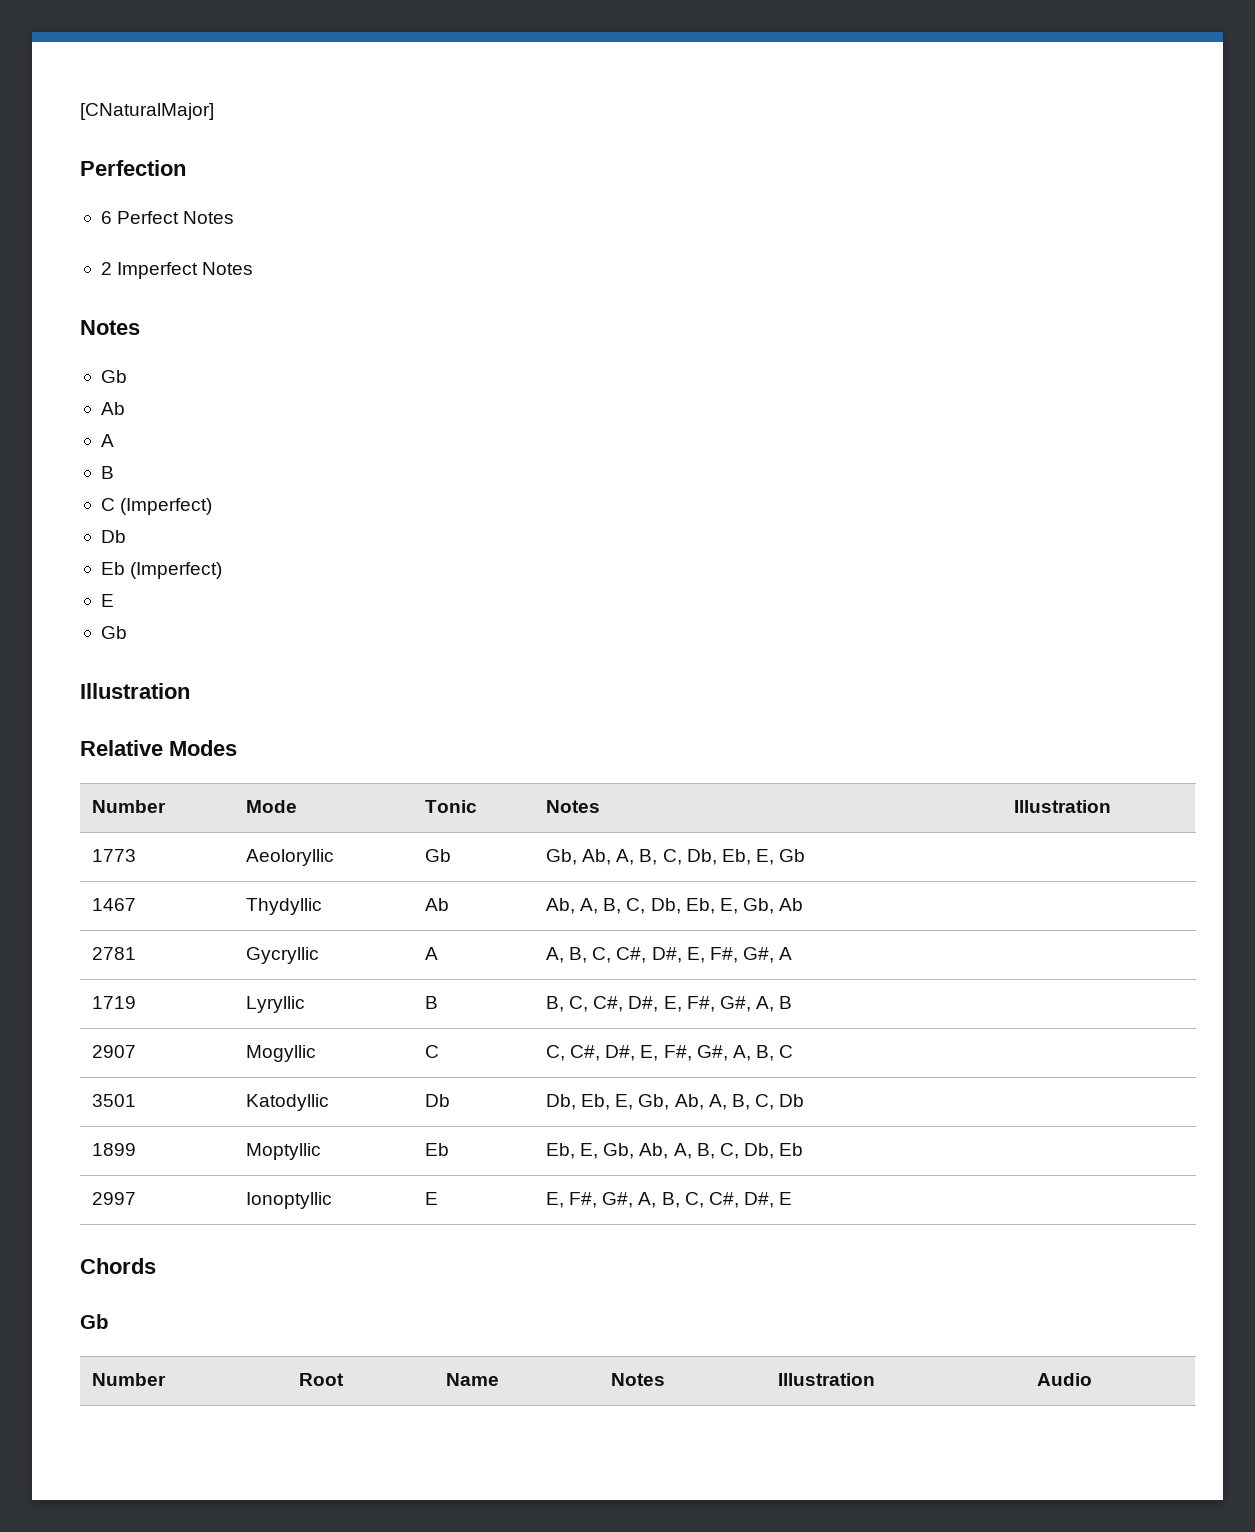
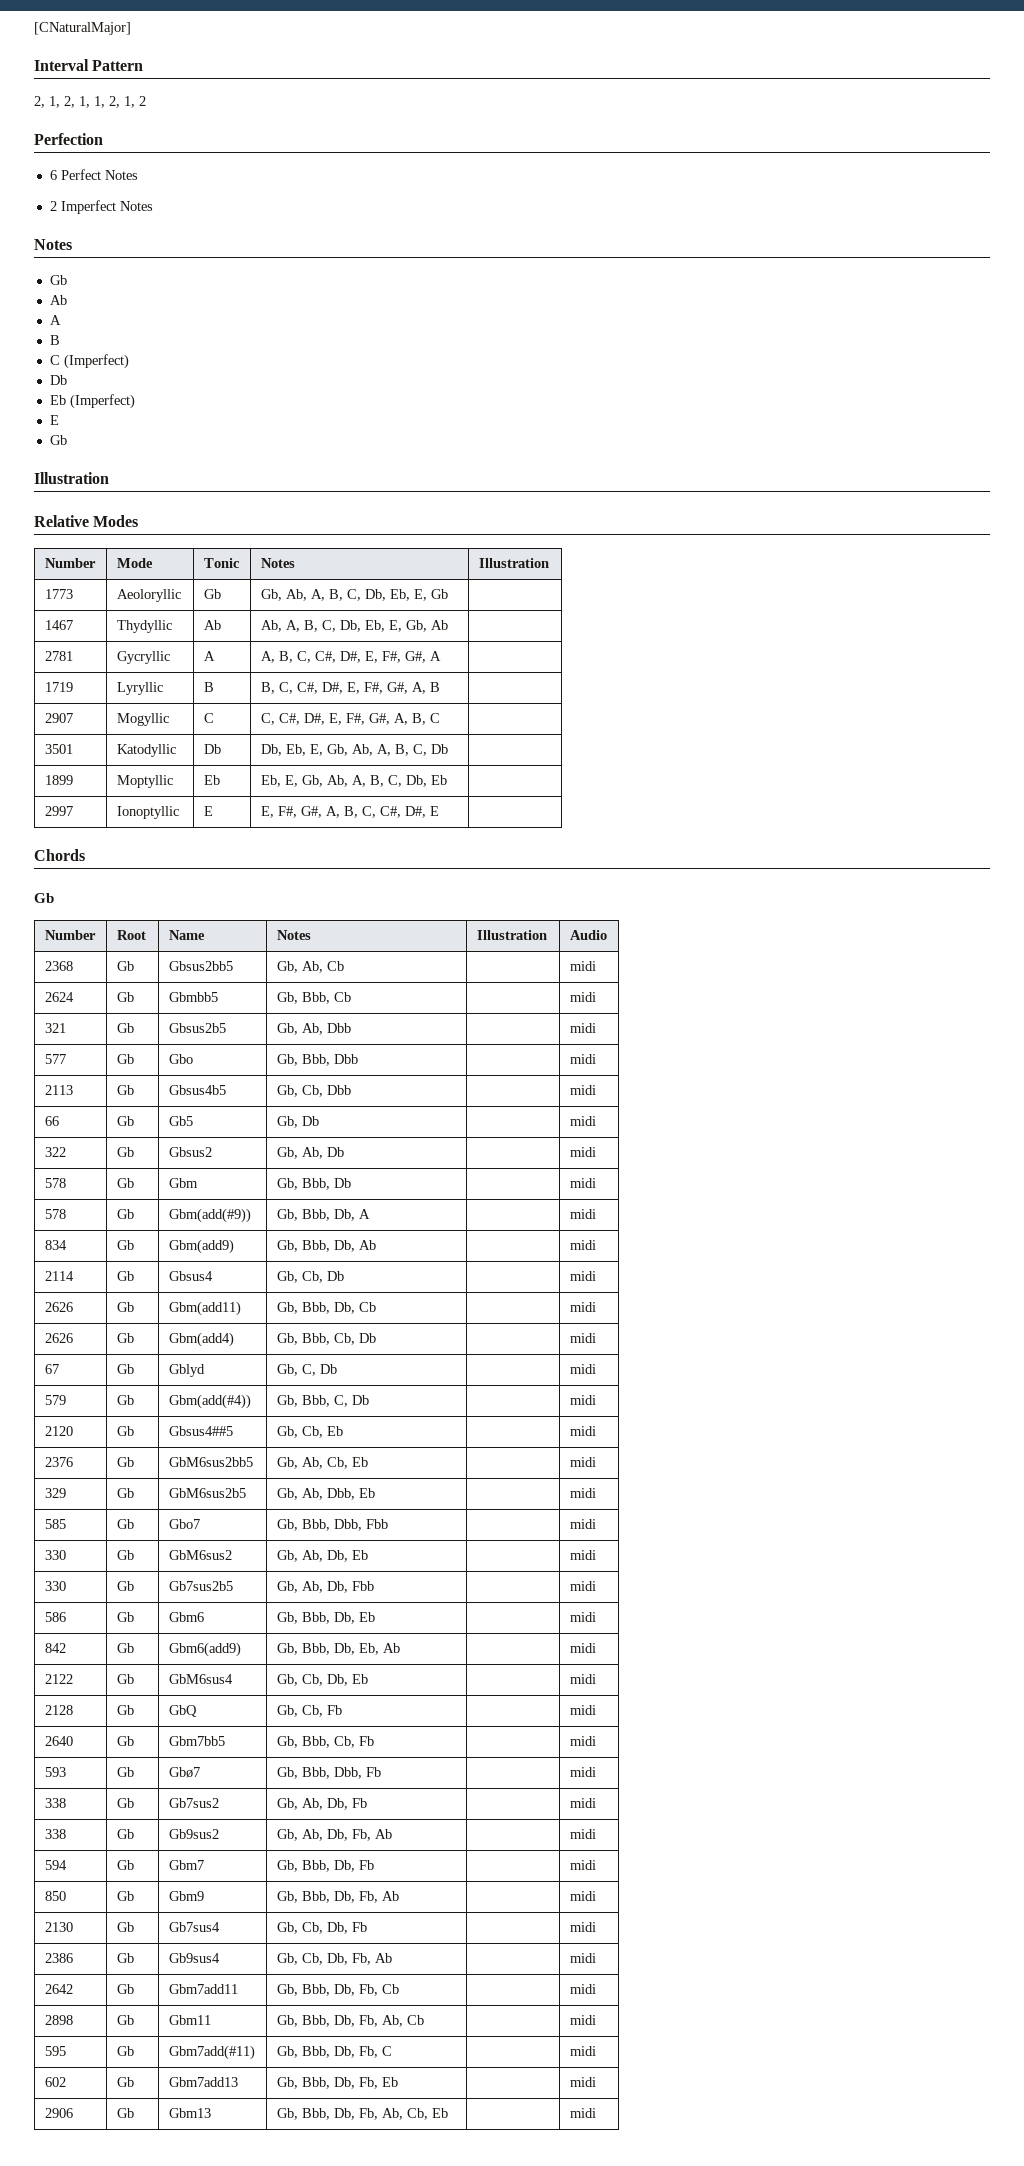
(214, 111) none -> [34,59,144,71] [34,96,146,108] // Interval Pattern // 2, 1, 2, 1, 1, 2, 1, 2
(1093, 1379) none -> [44,961,73,971] [116,961,134,971] [168,961,233,971] [276,961,344,973] [569,961,596,971] [44,992,74,1002] [116,992,134,1002] [168,992,218,1002] [276,992,351,1004] [569,992,596,1002] [44,1023,66,1033] [116,1023,134,1033] [168,1023,226,1033] [276,1023,351,1035] [569,1023,596,1033] [44,1054,66,1064] [116,1054,134,1064] [168,1054,193,1064] [276,1054,358,1066] [569,1054,596,1064] [44,1085,73,1095] [116,1085,134,1095] [168,1085,226,1095] [276,1085,351,1097] [569,1085,596,1095] [44,1116,59,1126] [116,1116,134,1126] [168,1116,193,1126] [276,1116,319,1128] [569,1116,596,1126] [44,1147,66,1157] [116,1147,134,1157] [168,1147,212,1157] [276,1147,344,1159] [569,1147,596,1157] [44,1178,66,1188] [116,1178,134,1188] [168,1178,198,1188] [276,1178,351,1190] [569,1178,596,1188] [44,1209,66,1219] [116,1209,134,1219] [168,1208,251,1223] [276,1209,370,1221] [569,1209,596,1219] [44,1240,67,1250] [116,1240,134,1250] [168,1239,234,1254] [276,1240,376,1252] [569,1240,596,1250] [44,1271,74,1281] [116,1271,134,1281] [168,1271,213,1281] [276,1271,344,1283] [569,1271,596,1281] [44,1302,73,1312] [116,1302,134,1312] [168,1301,241,1316] [276,1302,376,1314] [569,1302,596,1312] [44,1333,73,1343] [116,1333,134,1343] [168,1332,234,1347] [276,1333,376,1345] [569,1333,596,1343] [44,1364,59,1374] [116,1364,134,1374] [168,1364,205,1377] [276,1364,337,1376] [569,1364,596,1374] [44,1395,66,1405] [116,1395,134,1405] [168,1394,251,1409] [276,1395,369,1407] [569,1395,596,1405] [44,1426,73,1436] [116,1426,134,1436] [168,1426,233,1436] [276,1426,343,1438] [569,1426,596,1436] [44,1457,73,1467] [116,1457,134,1467] [168,1457,253,1467] [276,1457,368,1469] [569,1457,596,1467] [44,1488,66,1498] [116,1488,134,1498] [168,1488,246,1498] [276,1488,375,1500] [569,1488,596,1498] [44,1519,66,1529] [116,1519,134,1529] [168,1519,200,1529] [276,1519,388,1531] [569,1519,596,1529] [44,1550,66,1560] [116,1550,134,1560] [168,1550,232,1560] [276,1550,368,1562] [569,1550,596,1560] [44,1581,66,1591] [116,1581,134,1591] [168,1581,233,1591] [276,1581,374,1593] [569,1581,596,1591] [44,1612,66,1622] [116,1612,134,1622] [168,1612,204,1622] [276,1612,375,1624] [569,1612,596,1622] [44,1643,66,1653] [116,1643,134,1653] [168,1642,241,1657] [276,1643,400,1655] [569,1643,596,1653] [44,1674,73,1684] [116,1674,134,1684] [168,1674,233,1684] [276,1674,368,1686] [569,1674,596,1684] [44,1705,73,1715] [116,1705,134,1715] [168,1705,197,1717] [276,1705,342,1717] [569,1705,596,1715] [44,1736,73,1746] [116,1736,134,1746] [168,1736,225,1746] [276,1736,374,1748] [569,1736,596,1746] [44,1767,66,1777] [116,1767,134,1777] [168,1767,200,1778] [276,1767,381,1779] [569,1767,596,1777] [44,1798,66,1808] [116,1798,134,1808] [168,1798,219,1808] [276,1798,367,1810] [569,1798,596,1808] [44,1829,66,1839] [116,1829,134,1839] [168,1829,219,1839] [276,1829,392,1841] [569,1829,596,1839] [44,1860,67,1870] [116,1860,134,1870] [168,1860,204,1870] [276,1860,374,1872] [569,1860,596,1870] [44,1891,66,1901] [116,1891,134,1901] [168,1891,204,1901] [276,1891,399,1903] [569,1891,596,1901] [44,1922,73,1932] [116,1922,134,1932] [168,1922,220,1932] [276,1922,367,1934] [569,1922,596,1932] [44,1953,73,1963] [116,1953,134,1963] [168,1953,220,1963] [276,1953,392,1965] [569,1953,596,1963] [44,1984,73,1994] [116,1984,134,1994] [168,1984,238,1994] [276,1984,399,1996] [569,1984,596,1994] [44,2015,73,2025] [116,2015,134,2025] [168,2015,211,2025] [276,2015,424,2027] [569,2015,596,2025] [44,2046,66,2056] [116,2046,134,2056] [168,2045,255,2060] [276,2046,392,2058] [569,2046,596,2056] [44,2077,66,2087] [116,2077,134,2087] [168,2077,238,2087] [276,2077,398,2089] [569,2077,596,2087] [44,2108,73,2118] [116,2108,134,2118] [168,2108,211,2118] [276,2108,448,2120] [569,2108,596,2118] // 2368 | Gb | Gbsus2bb5 | Gb, Ab, Cb | | midi // 2624 | Gb | Gbmbb5 | Gb, Bbb, Cb | | midi // 321 | Gb | Gbsus2b5 | Gb, Ab, Dbb | | midi // 577 | Gb | Gbo | Gb, Bbb, Dbb | | midi // 2113 | Gb | Gbsus4b5 | Gb, Cb, Dbb | | midi // 66 | Gb | Gb5 | Gb, Db | | midi // 322 | Gb | Gbsus2 | Gb, Ab, Db | | midi // 578 | Gb | Gbm | Gb, Bbb, Db | | midi // 578 | Gb | Gbm(add(#9)) | Gb, Bbb, Db, A | | midi // 834 | Gb | Gbm(add9) | Gb, Bbb, Db, Ab | | midi // 2114 | Gb | Gbsus4 | Gb, Cb, Db | | midi // 2626 | Gb | Gbm(add11) | Gb, Bbb, Db, Cb | | midi // 2626 | Gb | Gbm(add4) | Gb, Bbb, Cb, Db | | midi // 67 | Gb | Gblyd | Gb, C, Db | | midi // 579 | Gb | Gbm(add(#4)) | Gb, Bbb, C, Db | | midi // 2120 | Gb | Gbsus4##5 | Gb, Cb, Eb | | midi // 2376 | Gb | GbM6sus2bb5 | Gb, Ab, Cb, Eb | | midi // 329 | Gb | GbM6sus2b5 | Gb, Ab, Dbb, Eb | | midi // 585 | Gb | Gbo7 | Gb, Bbb, Dbb, Fbb | | midi // 330 | Gb | GbM6sus2 | Gb, Ab, Db, Eb | | midi // 330 | Gb | Gb7sus2b5 | Gb, Ab, Db, Fbb | | midi // 586 | Gb | Gbm6 | Gb, Bbb, Db, Eb | | midi // 842 | Gb | Gbm6(add9) | Gb, Bbb, Db, Eb, Ab | | midi // 2122 | Gb | GbM6sus4 | Gb, Cb, Db, Eb | | midi // 2128 | Gb | GbQ | Gb, Cb, Fb | | midi // 2640 | Gb | Gbm7bb5 | Gb, Bbb, Cb, Fb | | midi // 593 | Gb | Gbø7 | Gb, Bbb, Dbb, Fb | | midi // 338 | Gb | Gb7sus2 | Gb, Ab, Db, Fb | | midi // 338 | Gb | Gb9sus2 | Gb, Ab, Db, Fb, Ab | | midi // 594 | Gb | Gbm7 | Gb, Bbb, Db, Fb | | midi // 850 | Gb | Gbm9 | Gb, Bbb, Db, Fb, Ab | | midi // 2130 | Gb | Gb7sus4 | Gb, Cb, Db, Fb | | midi // 2386 | Gb | Gb9sus4 | Gb, Cb, Db, Fb, Ab | | midi // 2642 | Gb | Gbm7add11 | Gb, Bbb, Db, Fb, Cb | | midi // 2898 | Gb | Gbm11 | Gb, Bbb, Db, Fb, Ab, Cb | | midi // 595 | Gb | Gbm7add(#11) | Gb, Bbb, Db, Fb, C | | midi // 602 | Gb | Gbm7add13 | Gb, Bbb, Db, Fb, Eb | | midi // 2906 | Gb | Gbm13 | Gb, Bbb, Db, Fb, Ab, Cb, Eb | | midi

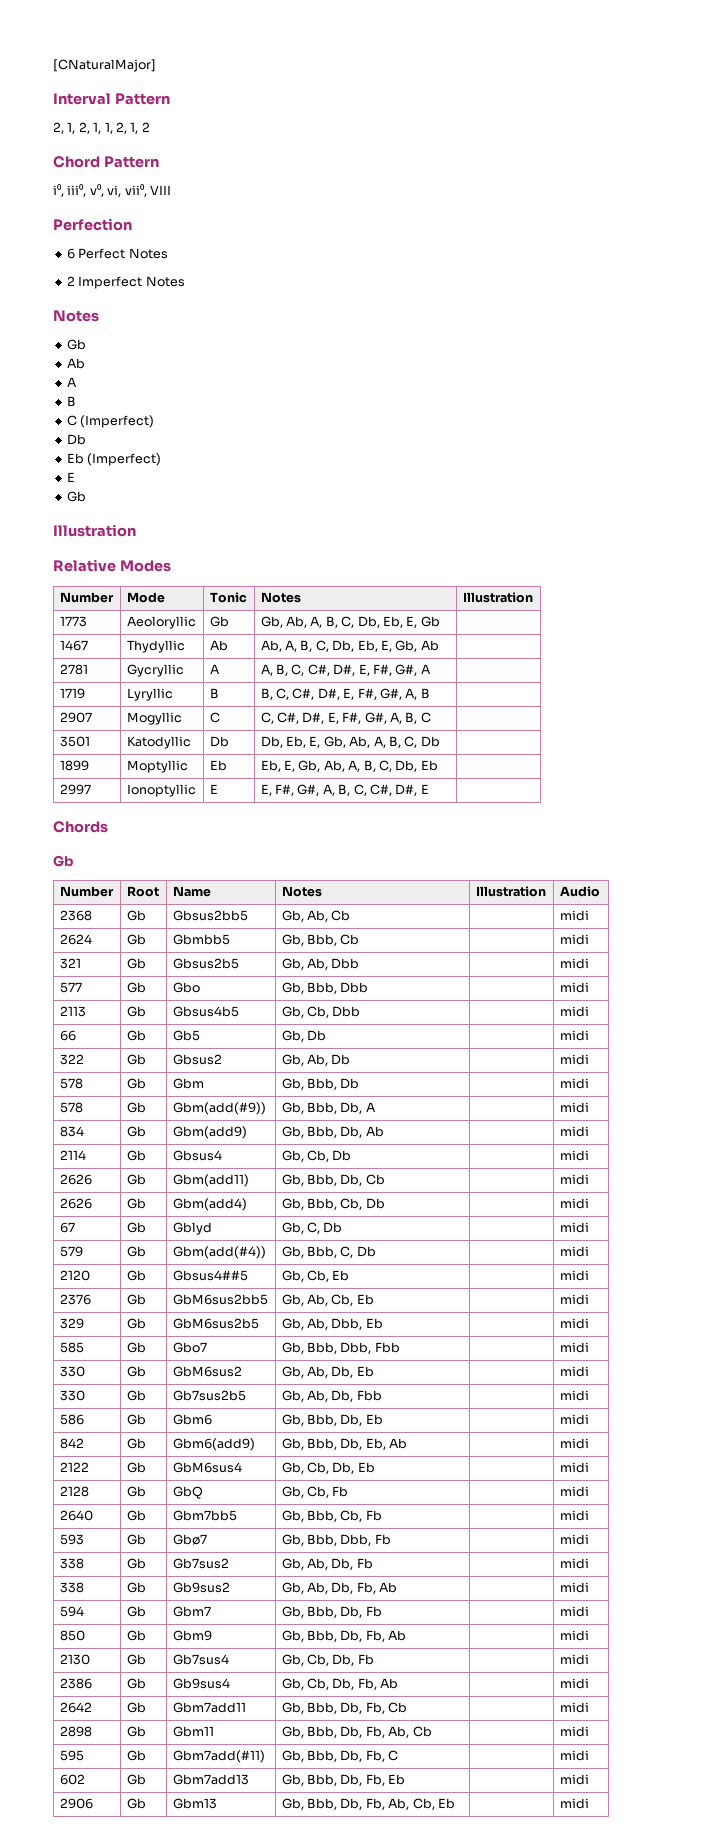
(146, 101) none -> [53,156,159,168] [53,184,171,197] // Chord Pattern // i⁰, iii⁰, v⁰, vi, vii⁰, VIII

